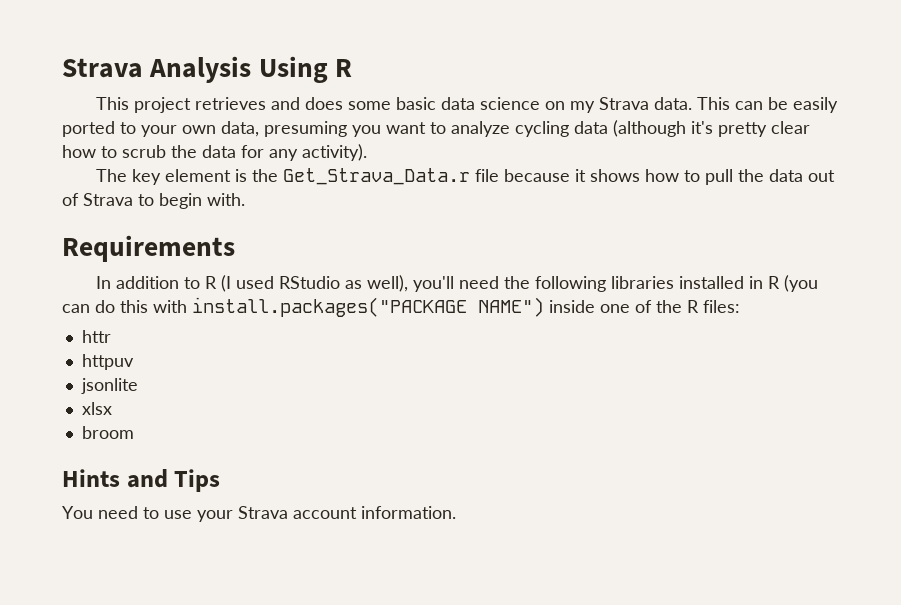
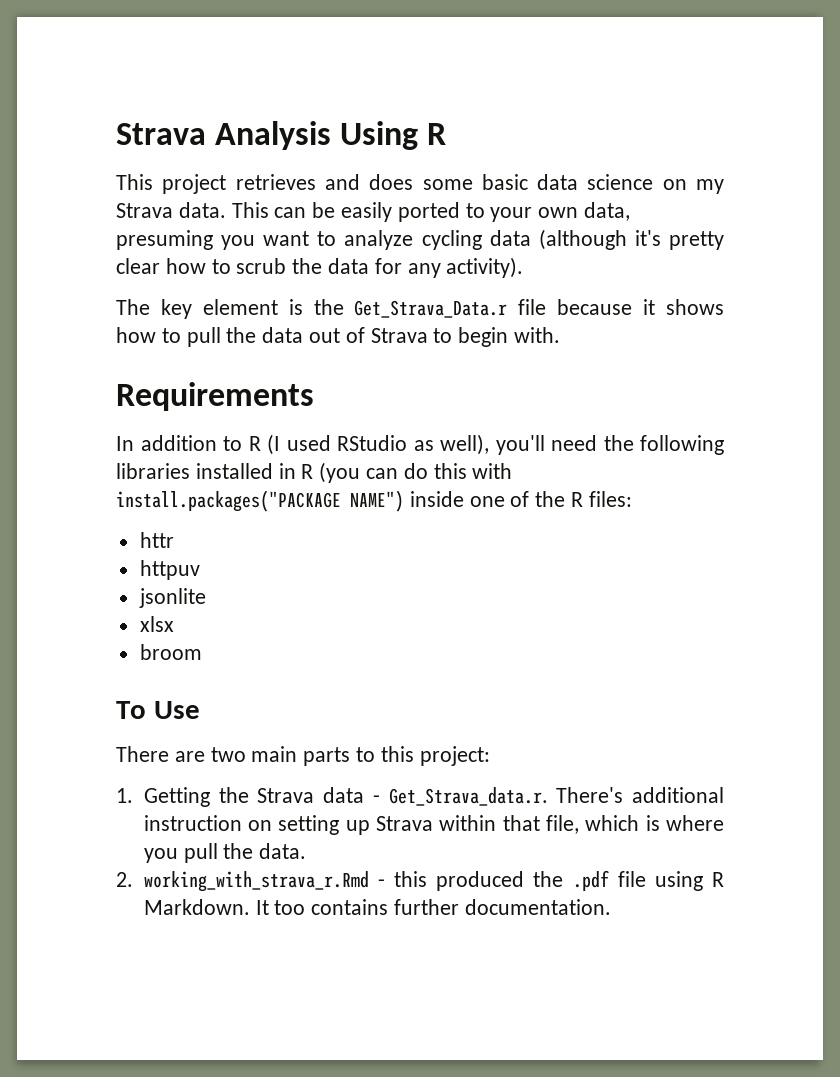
[62,469,221,492] [62,506,456,522] Hints and Tips // You need to use your Strava account information. -> [116,701,200,719] [116,746,490,766] [116,787,724,807] [143,815,725,835] [143,843,307,863] [116,870,724,892] [143,899,611,915] To Use // There are two main parts to this project: // 1. Getting the Strava data - Get_Strava_data.r. There's additional instruction on setting up Strava within that file, which is where you pull the data. // 2. working_with_strava_r.Rmd - this produced the .pdf file using R Markdown. It too contains further documentation.

